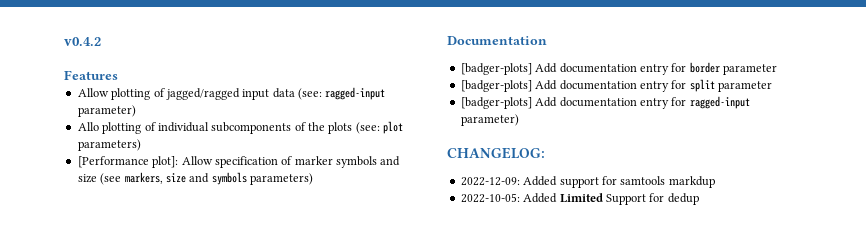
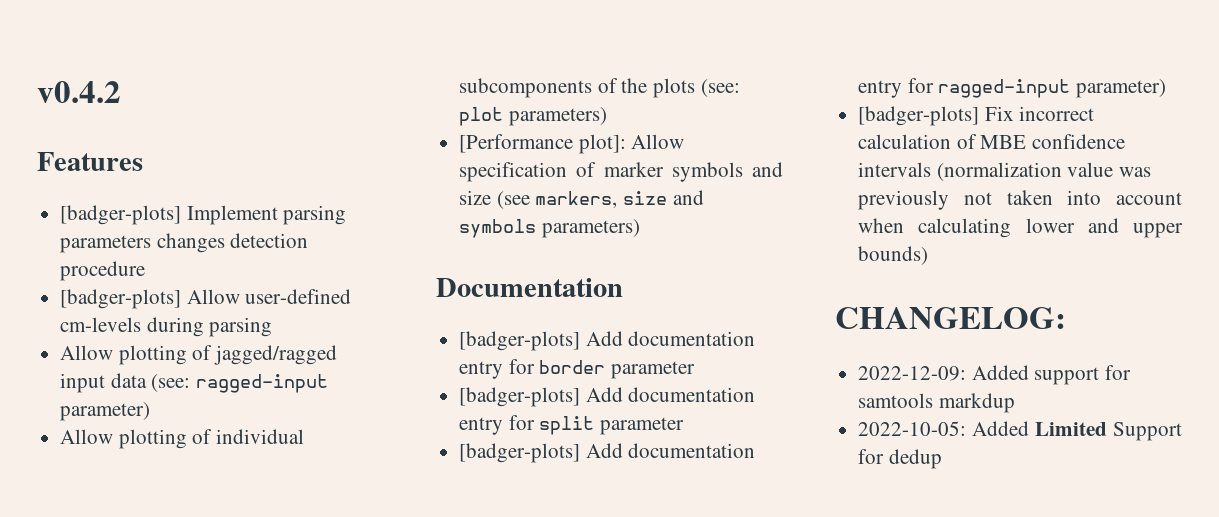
(118, 75) none -> [60,205,347,225] [60,233,309,253] [60,261,146,281] [60,289,352,309] [60,317,273,337] // [badger-plots] Implement parsing parameters changes detection procedure // [badger-plots] Allow user-defined cm-levels during parsing
[77,122,99,131] Allo -> [60,429,114,444] Allow
(519, 120) none -> [858,106,1095,126] [858,134,1126,149] [858,162,1152,181] [858,190,1182,210] [858,218,1183,238] [858,246,929,265] // [badger-plots] Fix incorrect calculation of MBE confidence intervals (normalization value was previously not taken into account when calculating lower and upper bounds)

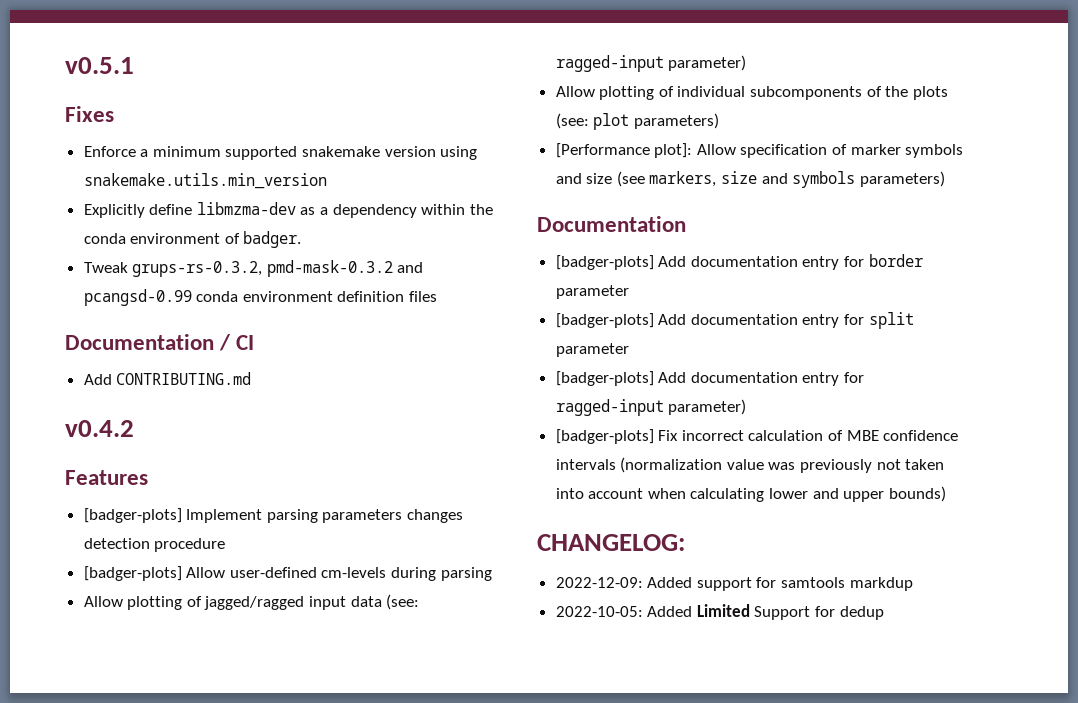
(37, 92) none -> [65,57,134,74] [65,106,114,122] [83,146,478,160] [83,173,327,189] [83,202,493,218] [83,231,302,248] [83,260,424,277] [83,289,438,306] [65,334,255,351] [83,372,252,385] v0.5.1 // Fixes // Enforce a minimum supported snakemake version using snakemake.utils.min_version // Explicitly define libmzma-dev as a dependency within the conda environment of badger. // Tweak grups-rs-0.3.2, pmd-mask-0.3.2 and pcangsd-0.99 conda environment definition files // Documentation / CI // Add CONTRIBUTING.md //

